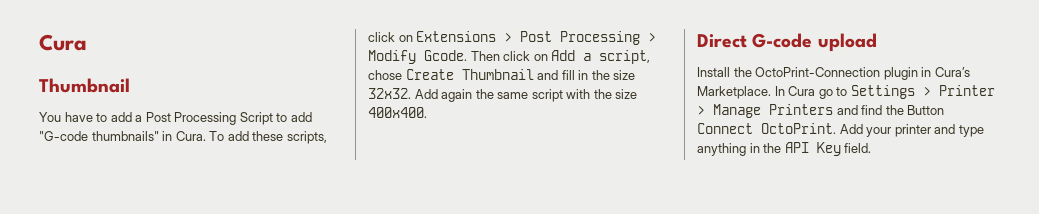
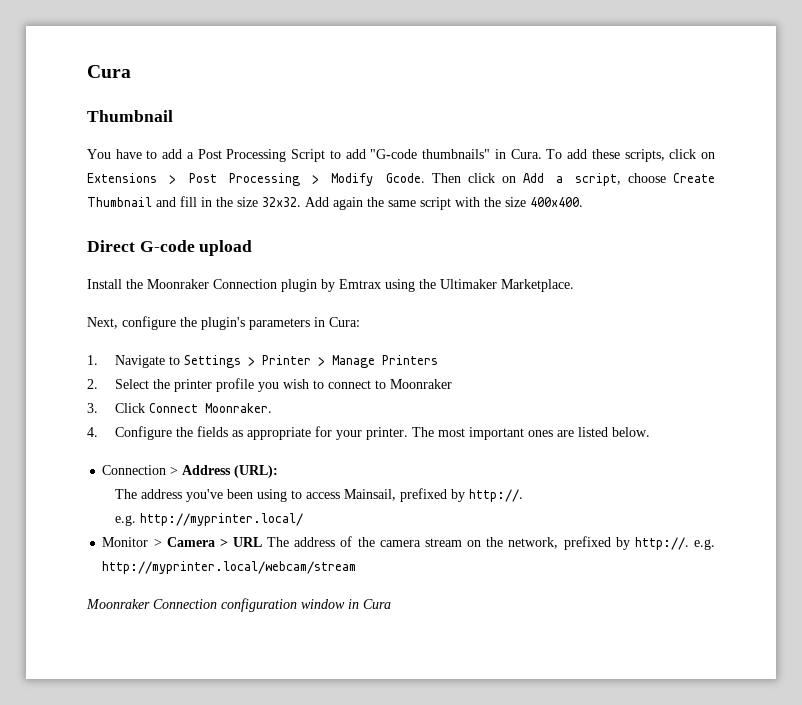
[368,70,402,80] chose -> [628,173,666,183] choose
[755,67,970,80] [697,86,833,99] OctoPrint-Connection plugin in Cura’s Marketplace. In Cura go -> [147,279,574,292] [87,316,360,330] [87,355,165,368] Moonraker Connection plugin by Emtrax using the Ultimaker Marketplace. // Next, configure the plugin's parameters in Cura: // 1. Navigate
[836,105,945,115] [697,123,984,137] [697,142,872,156] and find the Button Connect OctoPrint. Add your printer and type anything in the API Key field. -> [87,378,452,392] [87,403,272,413] [87,426,650,440] [102,465,279,478] [114,488,523,502] [114,513,303,526] [102,536,715,550] [102,561,357,574] [86,598,391,612] // 2. Select the printer profile you wish to connect to Moonraker // 3. Click Connect Moonraker. // 4. Configure the fields as appropriate for your printer. The most important ones are listed below. // Connection > Address (URL): // The address you've been using to access Mainsail, prefixed by http://. // e.g. http://myprinter.local/ // Monitor > Camera > URL The address of the camera stream on the network, prefixed by http://. e.g. http://myprinter.local/webcam/stream // Moonraker Connection configuration window in Cura

